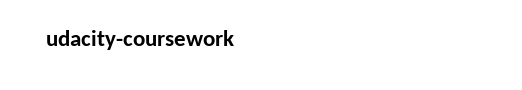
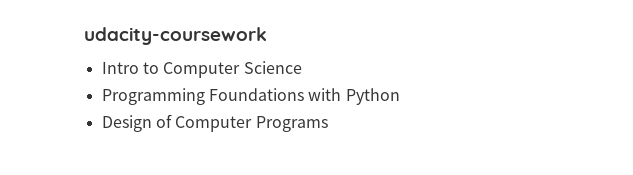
(234, 40) none -> [101,61,302,78] [101,88,400,105] [101,114,328,132] // Intro to Computer Science // Programming Foundations with Python // Design of Computer Programs

